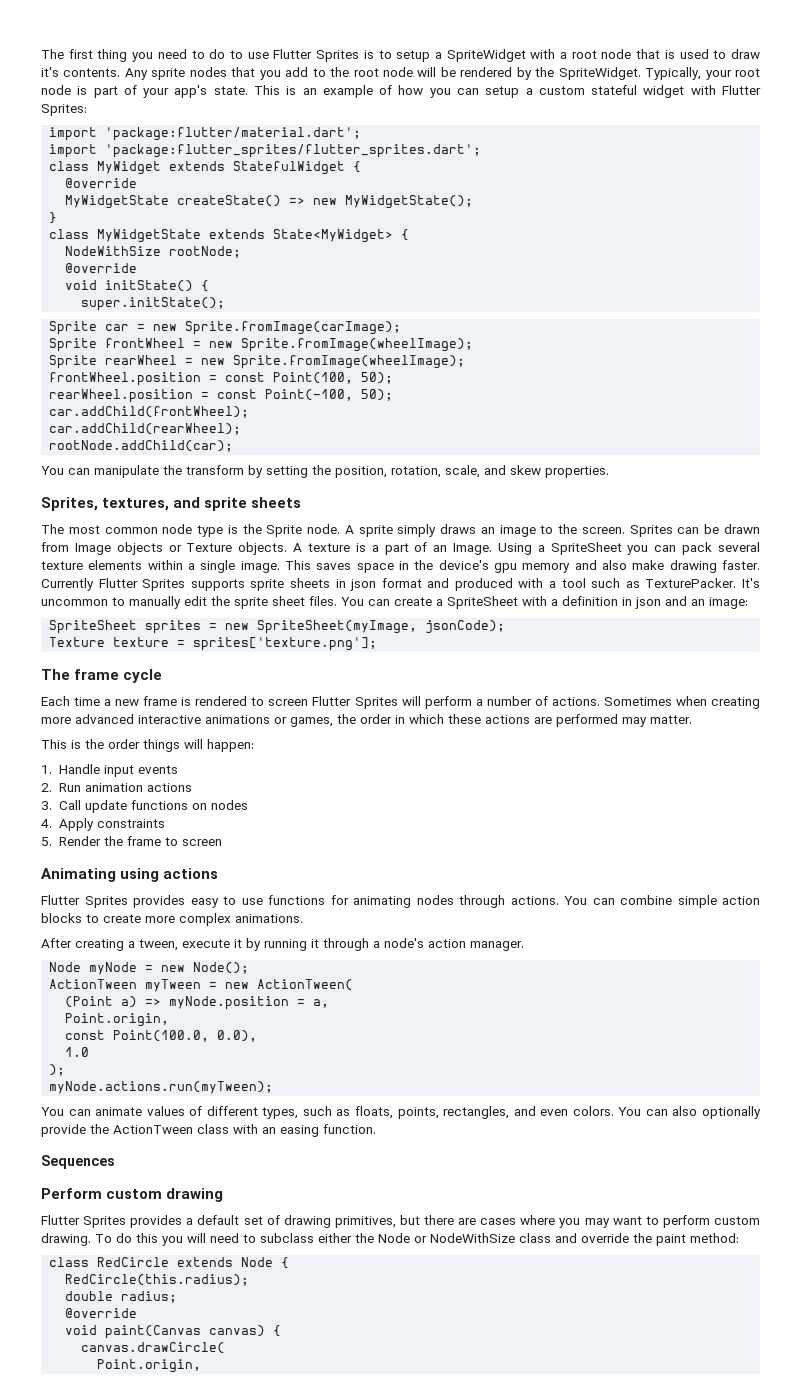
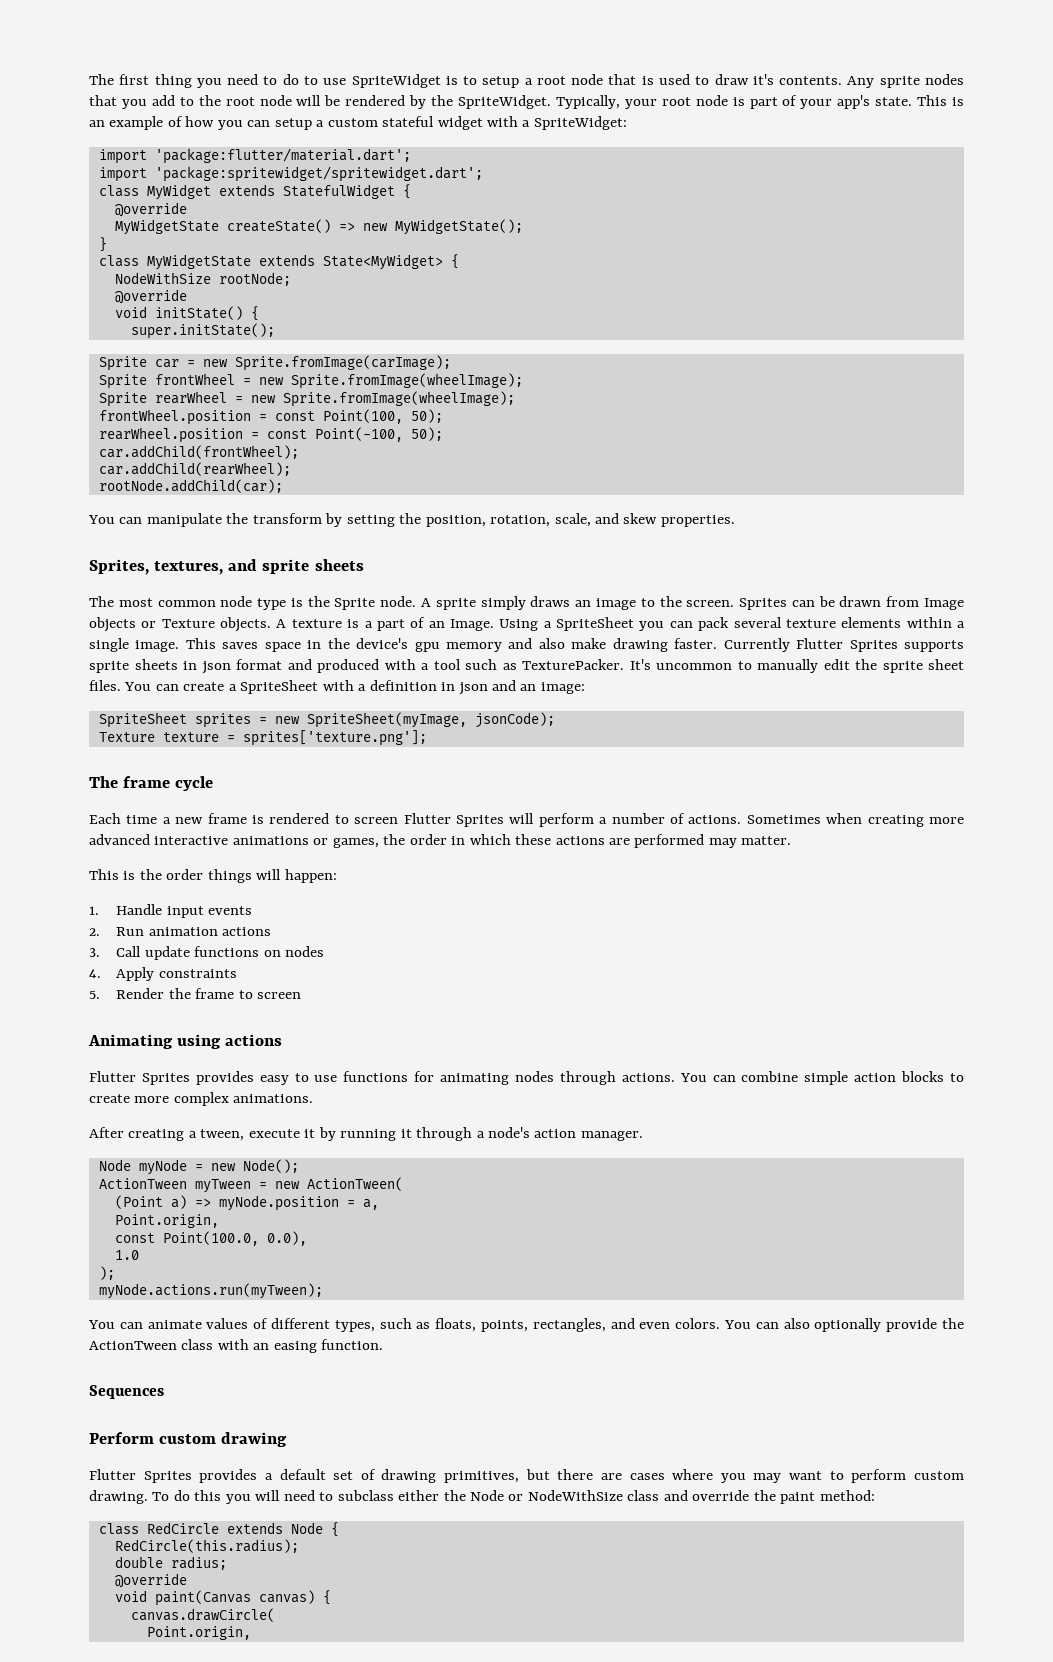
[273,49,360,62] Flutter Sprites -> [351,74,441,88] SpriteWidget
[446,49,568,62] SpriteWidget with a -> (533, 81) none
[722,85,762,95] [41,104,87,116] Flutter Sprites: -> [522,116,627,130] a SpriteWidget:
[105,144,482,158] 'package:flutter_sprites/flutter_sprites.dart'; -> [154,166,483,182] 'package:spritewidget/spritewidget.dart';

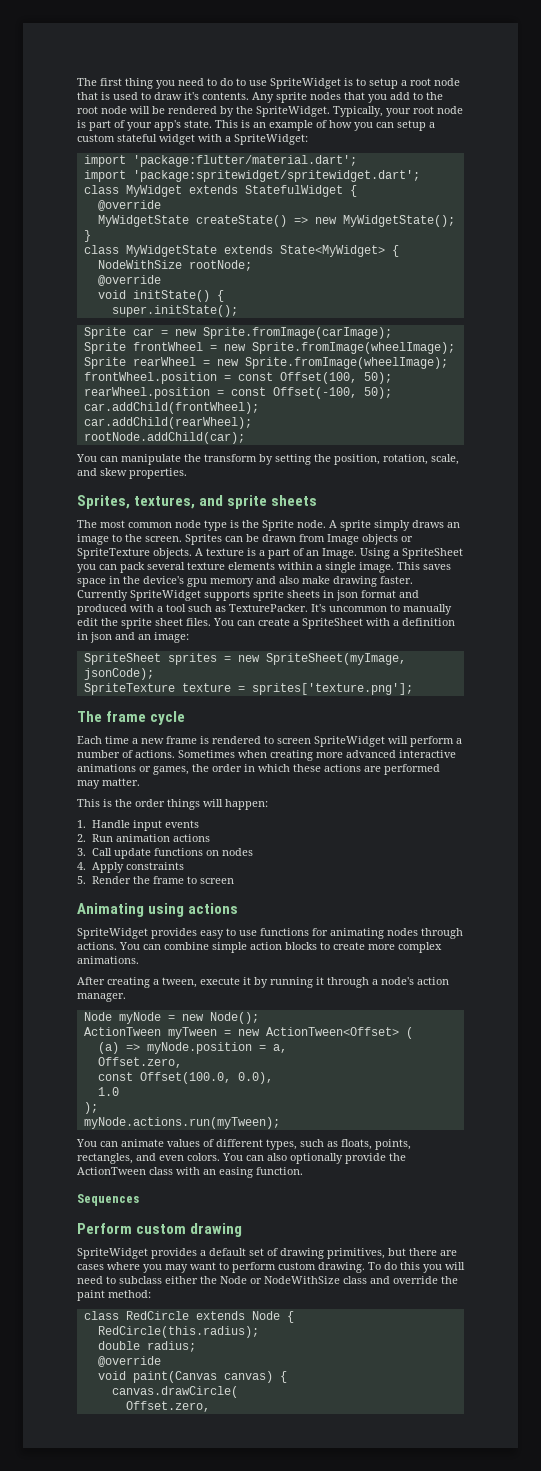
[322,409,403,424] Point(100, -> [279,372,357,384] Offset(100,
[314,427,403,442] Point(-100, -> [272,387,357,399] Offset(-100,
[161,619,215,628] Texture -> [77,548,150,559] SpriteTexture
[796,638,898,652] Flutter Sprites -> [130,590,201,601] SpriteWidget
[98,732,155,742] Texture -> [83,683,175,695] SpriteTexture
[403,813,504,827] Flutter Sprites -> [314,736,385,747] SpriteWidget
[89,1071,190,1085] Flutter Sprites -> [77,928,148,939] SpriteWidget
[306,1177,403,1191] [114,1195,187,1209] ActionTween( // (Point a) -> [265,1027,413,1039] [97,1042,119,1054] ActionTween<Offset> ( // (a)
[114,1214,219,1228] [114,1231,259,1246] Point.origin, // const Point(100.0, -> [97,1057,182,1068] [97,1072,231,1084] Offset.zero, // const Offset(100.0,
[89,1469,192,1483] Flutter Sprites -> [77,1248,148,1259] SpriteWidget
[146,1626,251,1640] Point.origin, -> [125,1401,210,1412] Offset.zero,

